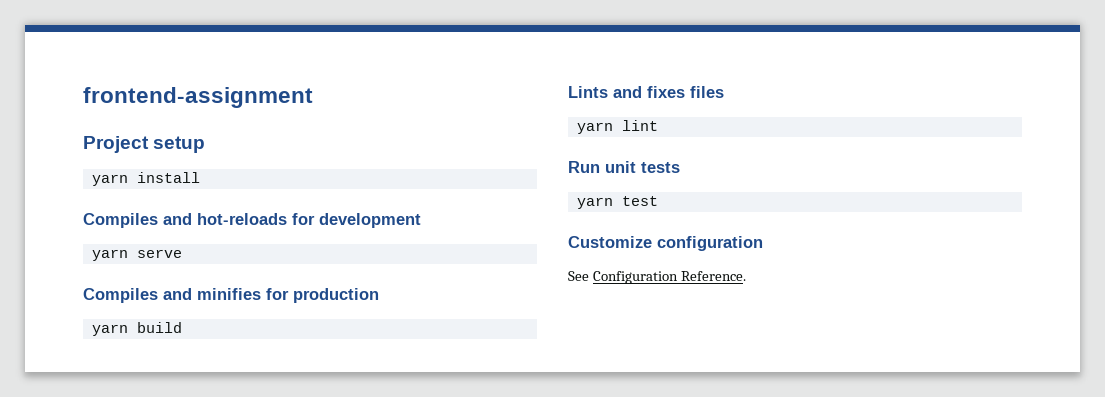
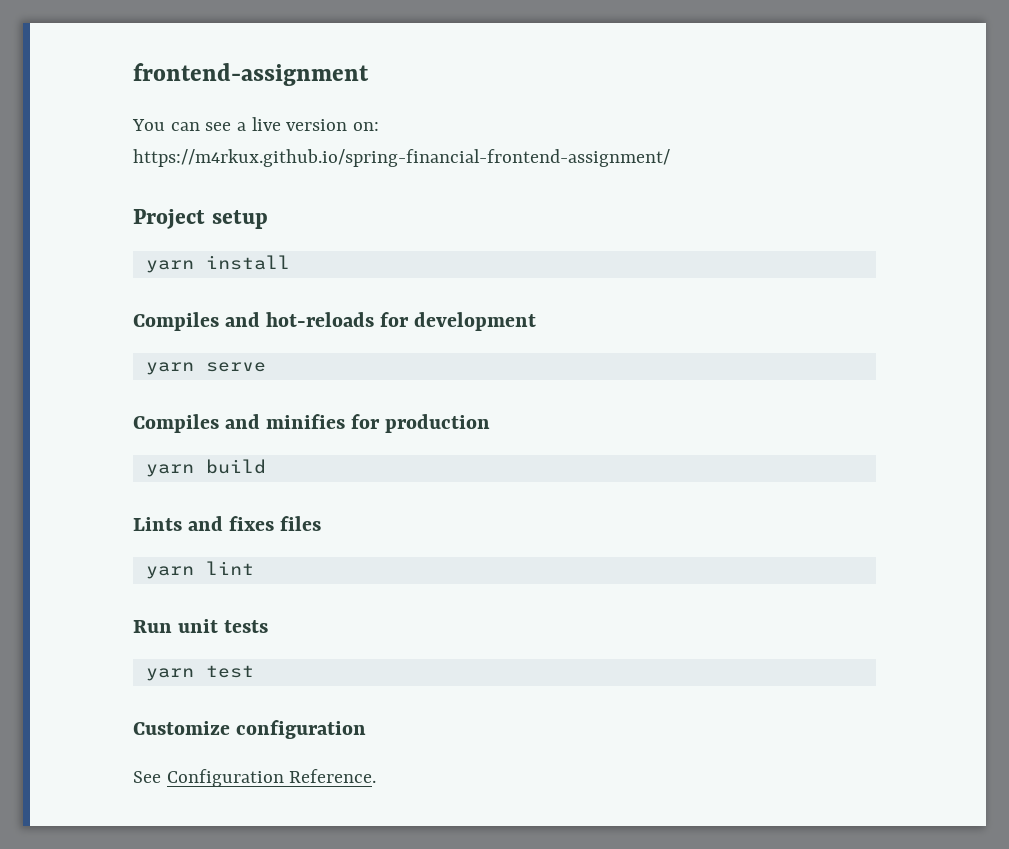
(313, 97) none -> [132,117,380,131] [133,149,670,167] // You can see a live version on: https://m4rkux.github.io/spring-financial-frontend-assignment/

